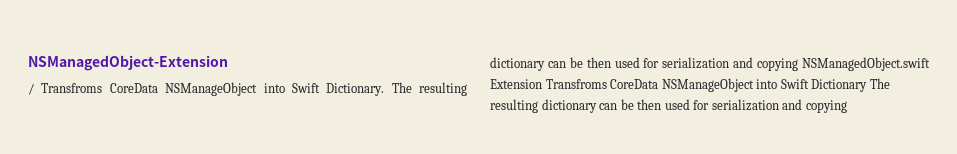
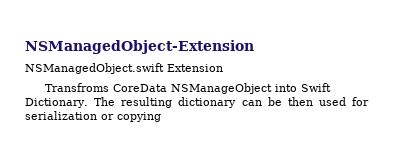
[28,83,34,95] / -> [25,63,223,74] NSManagedObject.swift Extension //
[733,57,930,71] [490,78,890,92] [490,99,803,113] and copying NSManagedObject.swift Extension Transfroms CoreData NSManageObject into Swift Dictionary The resulting dictionary can be then used for serialization and -> [101,114,114,120] or

